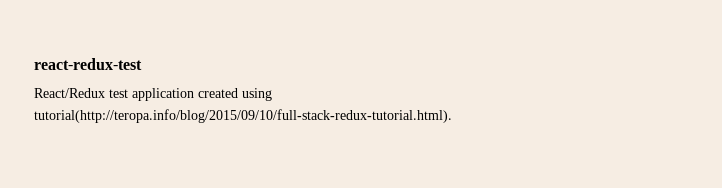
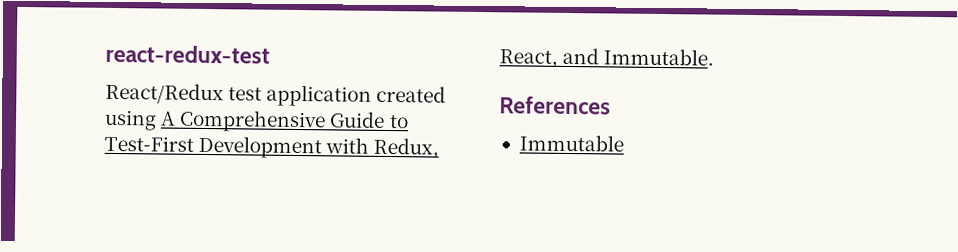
[34,109,452,123] tutorial(http://teropa.info/blog/2015/09/10/full-stack-redux-tutorial.html). -> [160,109,409,133] [104,135,440,159] [499,47,715,68] [499,96,611,115] [518,134,624,152] A Comprehensive Guide to Test-First Development with Redux, React, and Immutable. // References // Immutable

